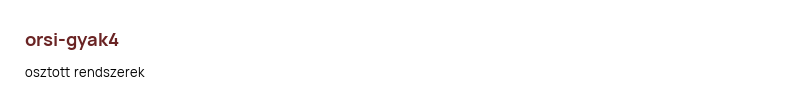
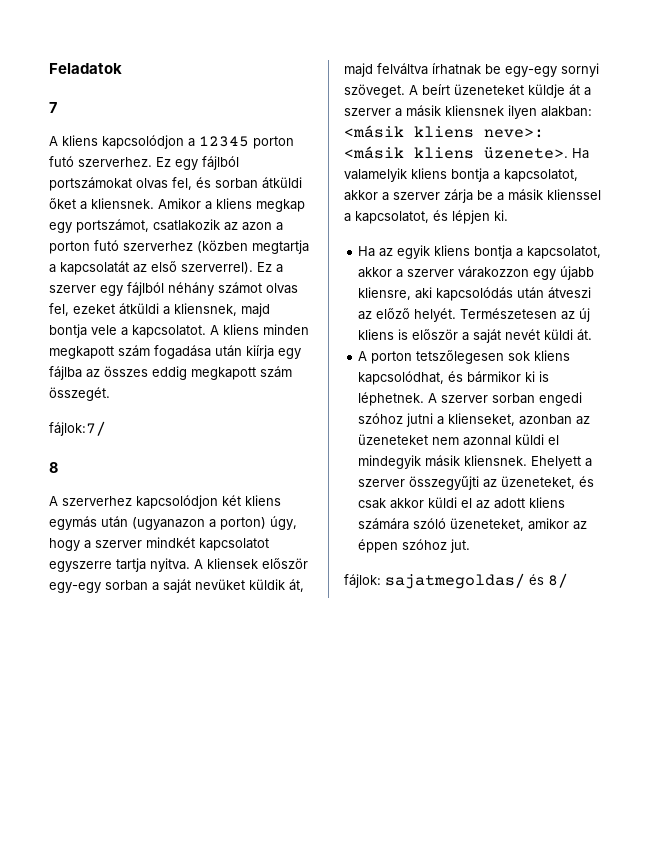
[25,33,119,50] [25,67,145,77] orsi-gyak4 // osztott rendszerek -> [49,63,122,74] [49,102,57,113] [49,135,294,149] [49,156,239,170] [49,177,302,191] [49,198,305,212] [49,219,283,233] [49,240,309,254] [49,261,283,275] [49,282,298,296] [49,303,270,317] [49,324,309,338] [49,345,301,359] [49,366,292,380] [49,387,110,401] [49,421,106,436] [49,462,58,473] [49,495,281,509] [49,516,297,530] [49,537,269,551] [49,558,308,572] [49,579,304,593] [344,63,599,77] [344,84,591,98] [344,105,592,119] [344,125,544,138] [344,146,589,159] [344,168,578,182] [344,189,601,203] [344,210,508,224] [358,245,602,259] [358,266,595,280] [358,287,592,301] [358,308,591,322] [358,329,593,343] [358,350,571,364] [358,371,550,385] [358,392,583,406] [358,413,591,427] [358,434,560,446] [358,455,593,469] [358,476,595,490] [358,497,566,509] [358,518,588,531] [358,539,471,553] [344,573,568,589] Feladatok // 7 // A kliens kapcsolódjon a 12345 porton futó szerverhez. Ez egy fájlból portszámokat olvas fel, és sorban átküldi őket a kliensnek. Amikor a kliens megkap egy portszámot, csatlakozik az azon a porton futó szerverhez (közben megtartja a kapcsolatát az első szerverrel). Ez a szerver egy fájlból néhány számot olvas fel, ezeket átküldi a kliensnek, majd bontja vele a kapcsolatot. A kliens minden megkapott szám fogadása után kiírja egy fájlba az összes eddig megkapott szám összegét. // fájlok:7/ // 8 // A szerverhez kapcsolódjon két kliens egymás után (ugyanazon a porton) úgy, hogy a szerver mindkét kapcsolatot egyszerre tartja nyitva. A kliensek először egy-egy sorban a saját nevüket küldik át, majd felváltva írhatnak be egy-egy sornyi szöveget. A beírt üzeneteket küldje át a szerver a másik kliensnek ilyen alakban: <másik kliens neve>: <másik kliens üzenete>. Ha valamelyik kliens bontja a kapcsolatot, akkor a szerver zárja be a másik klienssel a kapcsolatot, és lépjen ki. // Ha az egyik kliens bontja a kapcsolatot, akkor a szerver várakozzon egy újabb kliensre, aki kapcsolódás után átveszi az előző helyét. Természetesen az új kliens is először a saját nevét küldi át. // A porton tetszőlegesen sok kliens kapcsolódhat, és bármikor ki is léphetnek. A szerver sorban engedi szóhoz jutni a klienseket, azonban az üzeneteket nem azonnal küldi el mindegyik másik kliensnek. Ehelyett a szerver összegyűjti az üzeneteket, és csak akkor küldi el az adott kliens számára szóló üzeneteket, amikor az éppen szóhoz jut. // fájlok: sajatmegoldas/ és 8/

